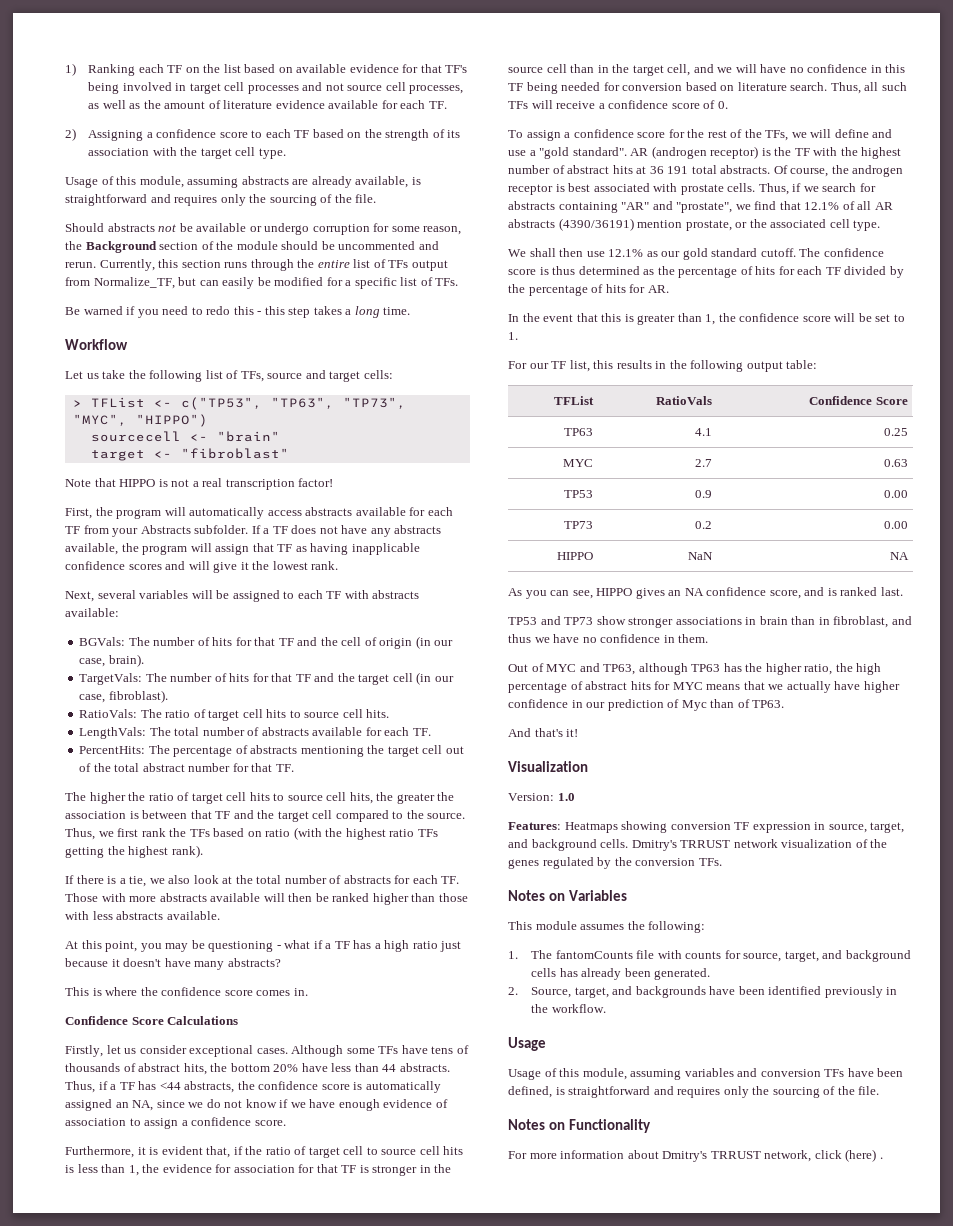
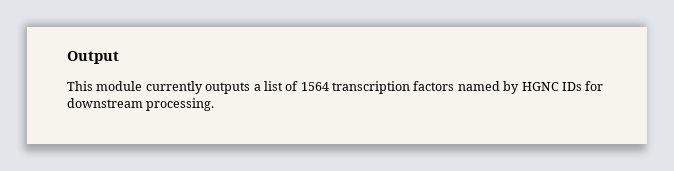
[65,63,468,76] [88,82,464,94] [88,100,447,109] [65,128,461,141] [88,147,286,159] [65,176,421,188] [65,194,377,206] [65,223,462,235] [65,241,439,253] [65,259,448,271] [65,277,459,289] [65,306,411,318] [65,339,128,350] [65,370,393,382] [72,397,406,410] [72,414,208,427] [90,431,280,442] [90,448,289,461] [65,478,334,490] [65,507,453,519] [65,525,442,537] [65,543,420,555] [65,561,339,573] [65,590,420,602] [65,608,119,617] [79,636,454,649] [79,654,144,667] [79,672,454,685] [79,690,168,703] [79,709,390,721] [79,727,431,739] [79,745,464,757] [79,763,294,772] [65,792,455,804] [65,810,466,822] [65,827,438,840] [65,845,203,858] [65,875,460,887] [65,893,468,905] [65,911,220,920] [65,940,462,952] [65,958,281,970] [65,987,308,996] [65,1016,239,1025] [65,1045,469,1057] [65,1063,450,1075] [65,1081,441,1093] [65,1099,448,1111] [65,1117,286,1129] [65,1146,464,1158] [65,1164,452,1176] [508,64,906,76] [508,82,907,94] [508,100,728,109] [508,129,893,141] [508,146,902,159] [508,165,904,177] [508,183,876,195] [508,201,893,213] [508,218,881,231] [508,248,884,260] [508,266,904,278] [508,284,669,296] [508,313,905,325] [508,332,518,340] [508,360,818,372] [553,396,594,405] [655,396,712,405] [809,396,908,405] [563,428,593,436] [694,428,712,436] [883,428,908,436] [562,459,593,467] [694,459,712,467] [883,459,908,467] [563,490,593,498] [694,490,712,498] [883,490,908,498] [563,521,593,529] [694,521,712,529] [883,521,908,529] [556,552,593,560] [687,552,713,560] [889,552,909,560] [508,587,903,599] [508,616,912,628] [508,634,709,643] [508,663,882,675] [508,681,900,693] [508,699,785,711] [508,728,579,737] [508,761,588,772] [508,793,575,801] [508,821,905,833] [508,839,888,851] [508,857,722,869] [508,890,627,901] [508,921,706,933] [508,950,911,962] [531,968,711,980] [508,986,898,998] [531,1004,606,1013] [508,1037,546,1051] [508,1068,904,1080] [508,1086,880,1098] [508,1119,651,1133] [508,1149,883,1162] 1) Ranking each TF on the list based on available evidence for that TF's being involved in target cell processes and not source cell processes, as well as the amount of literature evidence available for each TF. // 2) Assigning a confidence score to each TF based on the strength of its association with the target cell type. // Usage of this module, assuming abstracts are already available, is straightforward and requires only the sourcing of the file. // Should abstracts not be available or undergo corruption for some reason, the Background section of the module should be uncommented and rerun. Currently, this section runs through the entire list of TFs output from Normalize_TF, but can easily be modified for a specific list of TFs. // Be warned if you need to redo this - this step takes a long time. // Workflow // Let us take the following list of TFs, source and target cells: // > TFList <- c("TP53", "TP63", "TP73", "MYC", "HIPPO") // sourcecell <- "brain" // target <- "fibroblast" // Note that HIPPO is not a real transcription factor! // First, the program will automatically access abstracts available for each TF from your Abstracts subfolder. If a TF does not have any abstracts available, the program will assign that TF as having inapplicable confidence scores and will give it the lowest rank. // Next, several variables will be assigned to each TF with abstracts available: // BGVals: The number of hits for that TF and the cell of origin (in our case, brain). // TargetVals: The number of hits for that TF and the target cell (in our case, fibroblast). // RatioVals: The ratio of target cell hits to source cell hits. // LengthVals: The total number of abstracts available for each TF. // PercentHits: The percentage of abstracts mentioning the target cell out of the total abstract number for that TF. // The higher the ratio of target cell hits to source cell hits, the greater the association is between that TF and the target cell compared to the source. Thus, we first rank the TFs based on ratio (with the highest ratio TFs getting the highest rank). // If there is a tie, we also look at the total number of abstracts for each TF. Those with more abstracts available will then be ranked higher than those with less abstracts available. // At this point, you may be questioning - what if a TF has a high ratio just because it doesn't have many abstracts? // This is where the confidence score comes in. // Confidence Score Calculations // Firstly, let us consider exceptional cases. Although some TFs have tens of thousands of abstract hits, the bottom 20% have less than 44 abstracts. Thus, if a TF has <44 abstracts, the confidence score is automatically assigned an NA, since we do not know if we have enough evidence of association to assign a confidence score. // Furthermore, it is evident that, if the ratio of target cell to source cell hits is less than 1, the evidence for association for that TF is stronger in the source cell than in the target cell, and we will have no confidence in this TF being needed for conversion based on literature search. Thus, all such TFs will receive a confidence score of 0. // To assign a confidence score for the rest of the TFs, we will define and use a "gold standard". AR (androgen receptor) is the TF with the highest number of abstract hits at 36 191 total abstracts. Of course, the androgen receptor is best associated with prostate cells. Thus, if we search for abstracts containing "AR" and "prostate", we find that 12.1% of all AR abstracts (4390/36191) mention prostate, or the associated cell type. // We shall then use 12.1% as our gold standard cutoff. The confidence score is thus determined as the percentage of hits for each TF divided by the percentage of hits for AR. // In the event that this is greater than 1, the confidence score will be set to 1. // For our TF list, this results in the following output table: // TFList | RatioVals | Confidence Score // TP63 | 4.1 | 0.25 // MYC | 2.7 | 0.63 // TP53 | 0.9 | 0.00 // TP73 | 0.2 | 0.00 // HIPPO | NaN | NA // As you can see, HIPPO gives an NA confidence score, and is ranked last. // TP53 and TP73 show stronger associations in brain than in fibroblast, and thus we have no confidence in them. // Out of MYC and TP63, although TP63 has the higher ratio, the high percentage of abstract hits for MYC means that we actually have higher confidence in our prediction of Myc than of TP63. // And that's it! // Visualization // Version: 1.0 // Features: Heatmaps showing conversion TF expression in source, target, and background cells. Dmitry's TRRUST network visualization of the genes regulated by the conversion TFs. // Notes on Variables // This module assumes the following: // 1. The fantomCounts file with counts for source, target, and background cells has already been generated. // 2. Source, target, and backgrounds have been identified previously in the workflow. // Usage // Usage of this module, assuming variables and conversion TFs have been defined, is straightforward and requires only the sourcing of the file. // Notes on Functionality // For more information about Dmitry's TRRUST network, click (here) . -> [67,51,119,64] [67,81,604,94] [67,98,215,111] Output // This module currently outputs a list of 1564 transcription factors named by HGNC IDs for downstream processing.

